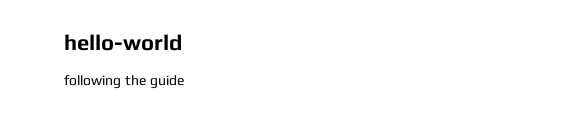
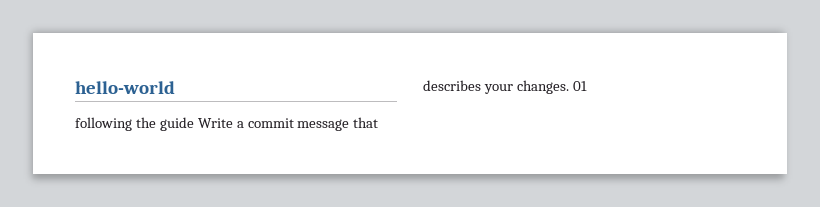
(184, 82) none -> [197,117,379,131] [423,80,587,94] Write a commit message that describes your changes. 01

